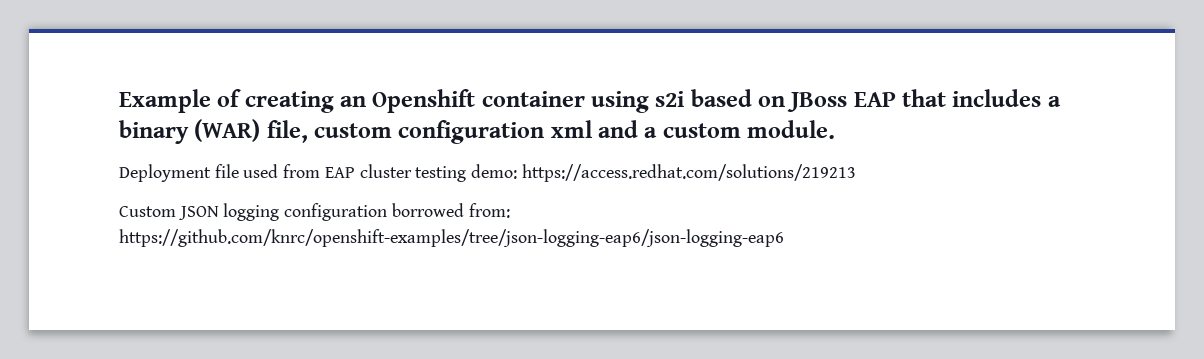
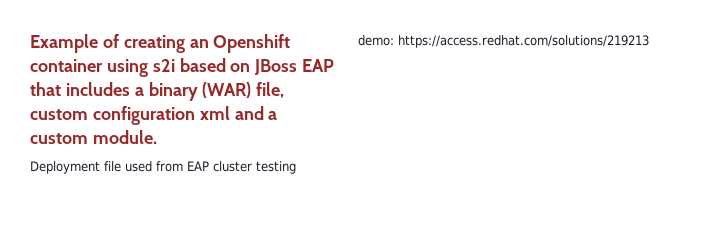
[119,203,510,221] [119,229,784,247] // Custom JSON logging configuration borrowed from: https://github.com/knrc/openshift-examples/tree/json-logging-eap6/json-logging-eap6 -> (649, 41) none

